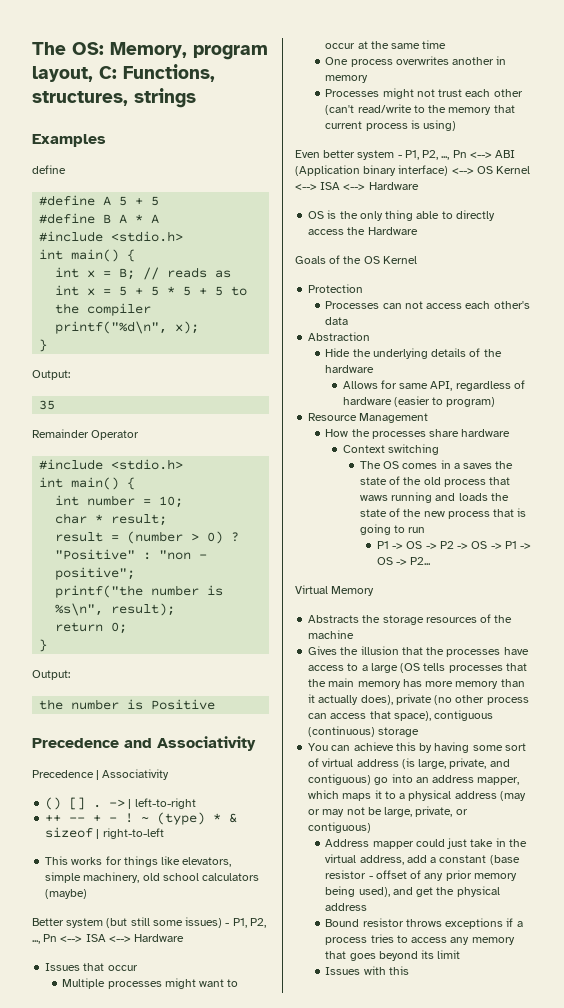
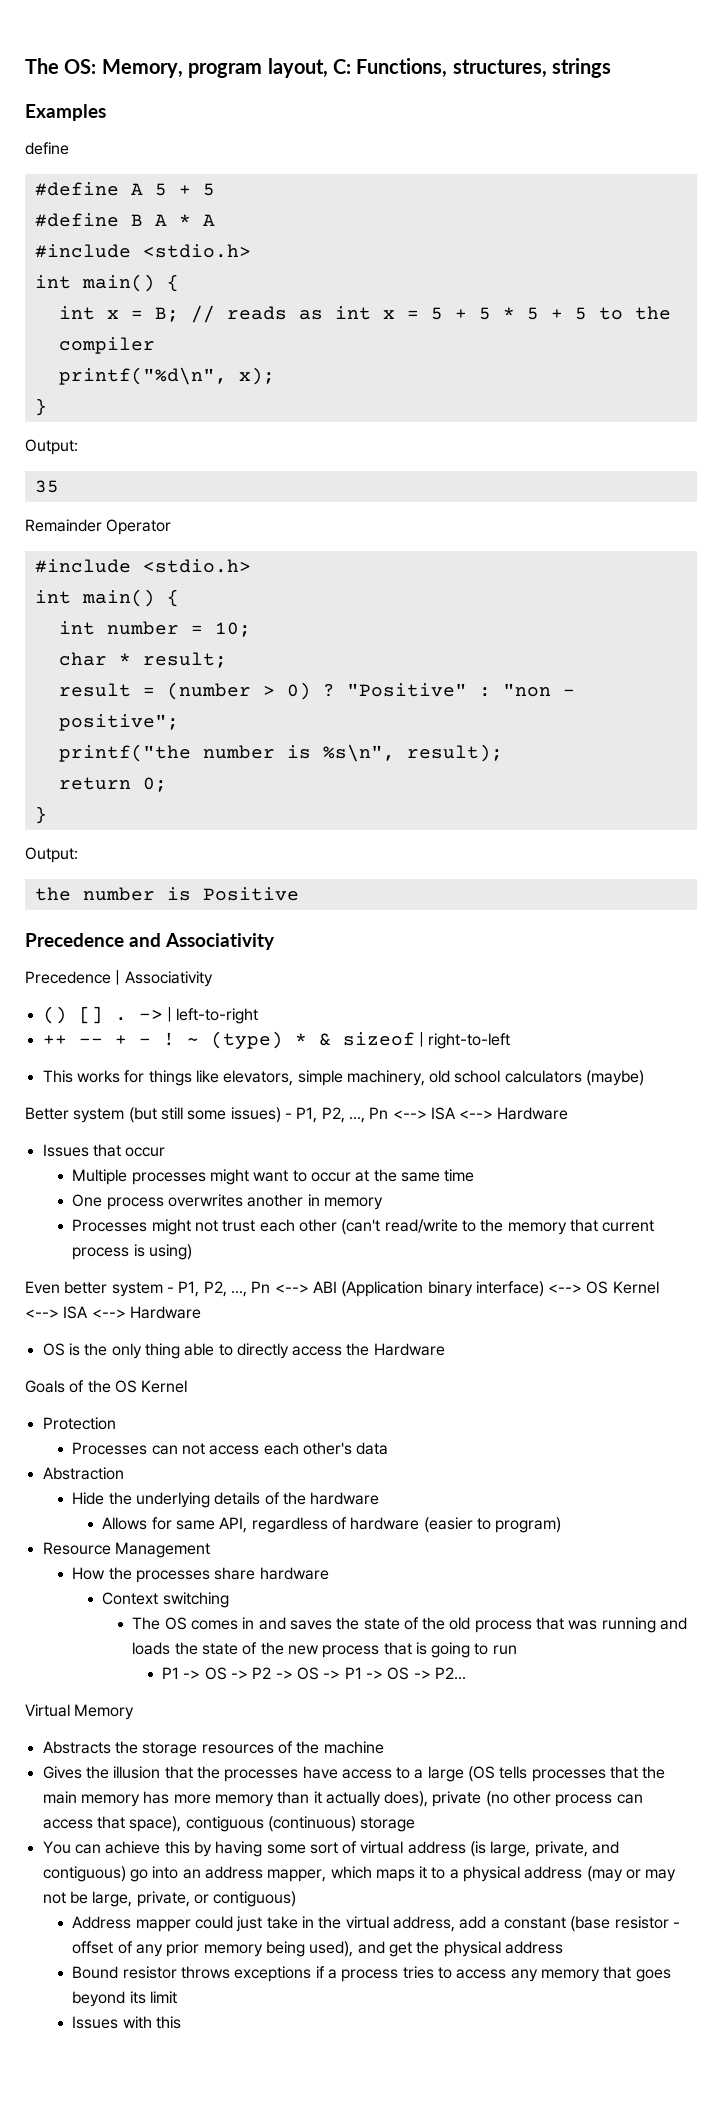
[453,463,460,469] a -> [258,1617,286,1630] and
[359,495,388,501] waws -> [568,1620,598,1630] was

